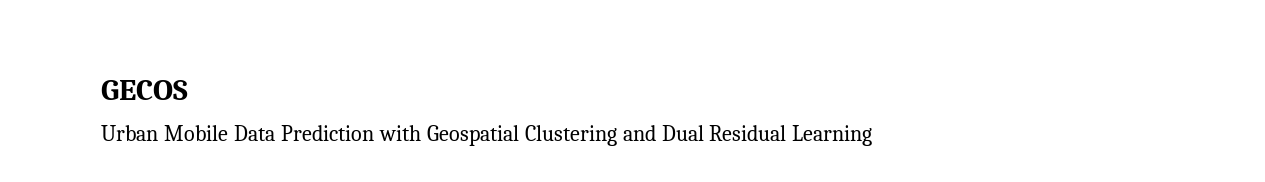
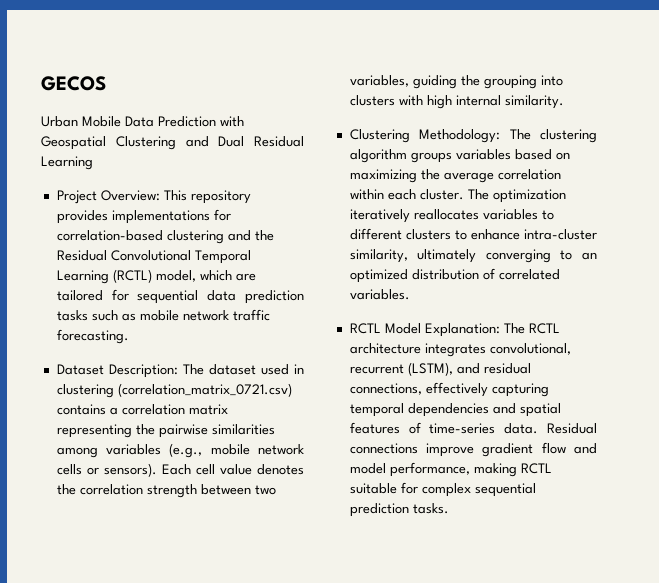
(873, 135) none -> [56,190,251,204] [56,209,231,224] [56,230,274,244] [56,250,251,264] [56,269,256,284] [56,289,304,304] [56,309,270,321] [56,329,129,344] [56,364,304,378] [56,383,292,398] [56,404,228,415] [56,424,275,438] [56,443,304,458] [56,463,304,477] [56,484,276,498] [349,75,563,89] [349,95,564,109] [349,129,597,143] [349,149,570,163] [349,169,561,183] [349,189,566,203] [349,209,554,223] [349,228,597,240] [349,249,597,263] [349,268,560,283] [349,289,410,300] [349,323,560,337] [349,343,571,357] [349,362,531,376] [349,382,549,397] [349,403,561,417] [349,422,597,434] [349,442,597,457] [349,462,552,477] [349,482,536,497] [349,503,449,517] // Project Overview: This repository provides implementations for correlation-based clustering and the Residual Convolutional Temporal Learning (RCTL) model, which are tailored for sequential data prediction tasks such as mobile network traffic forecasting. // Dataset Description: The dataset used in clustering (correlation_matrix_0721.csv) contains a correlation matrix representing the pairwise similarities among variables (e.g., mobile network cells or sensors). Each cell value denotes the correlation strength between two variables, guiding the grouping into clusters with high internal similarity. // Clustering Methodology: The clustering algorithm groups variables based on maximizing the average correlation within each cluster. The optimization iteratively reallocates variables to different clusters to enhance intra-cluster similarity, ultimately converging to an optimized distribution of correlated variables. // RCTL Model Explanation: The RCTL architecture integrates convolutional, recurrent (LSTM), and residual connections, effectively capturing temporal dependencies and spatial features of time-series data. Residual connections improve gradient flow and model performance, making RCTL suitable for complex sequential prediction tasks.

